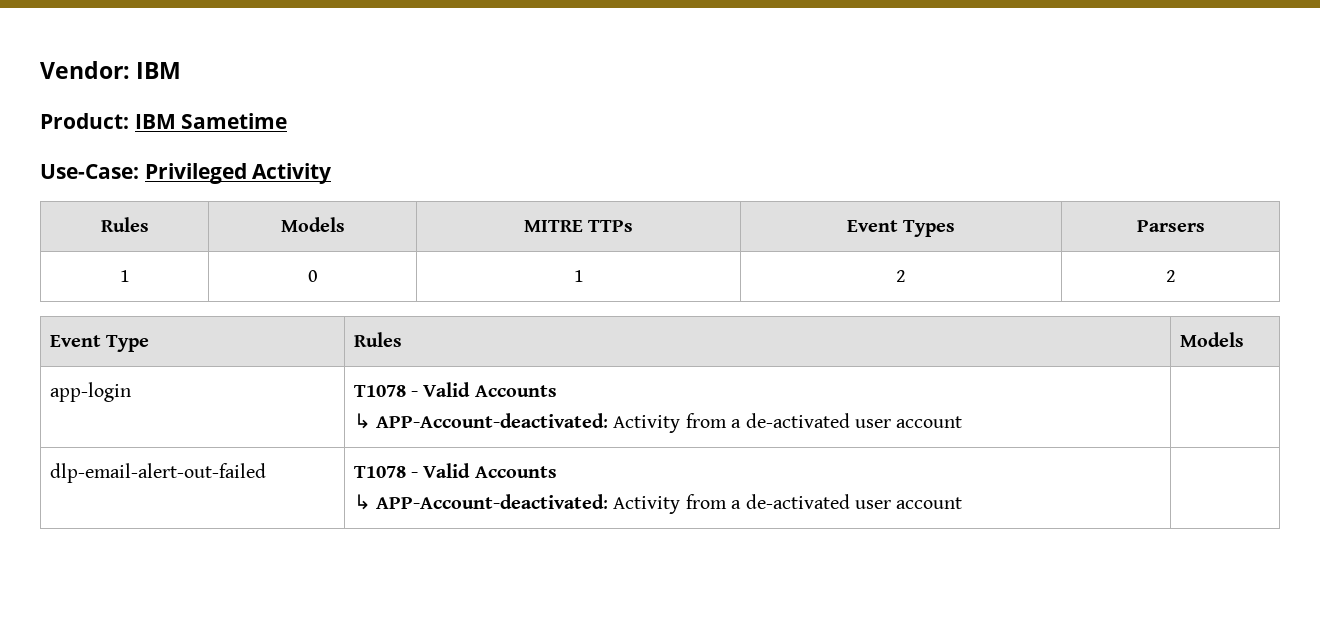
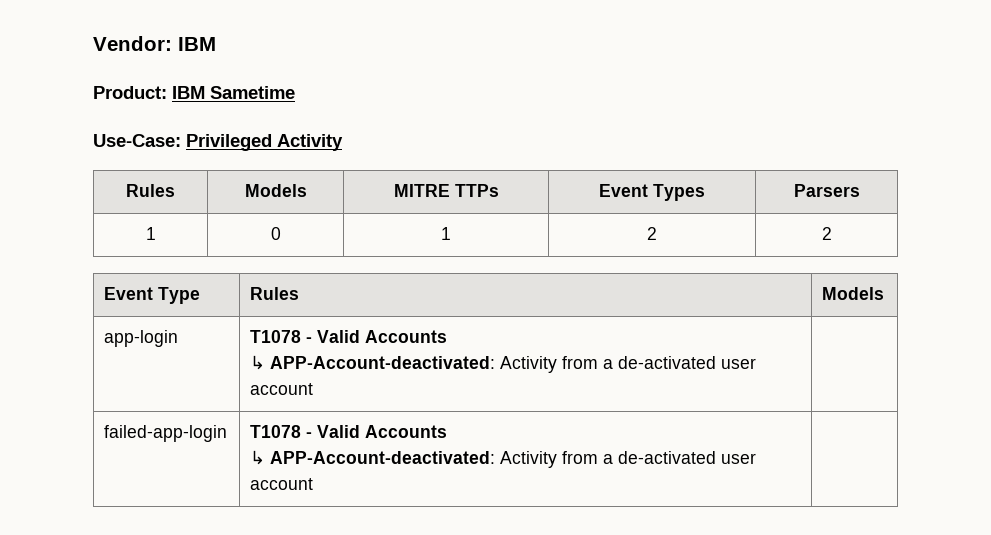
[49,463,266,483] dlp-email-alert-out-failed -> [104,425,228,442] failed-app-login

